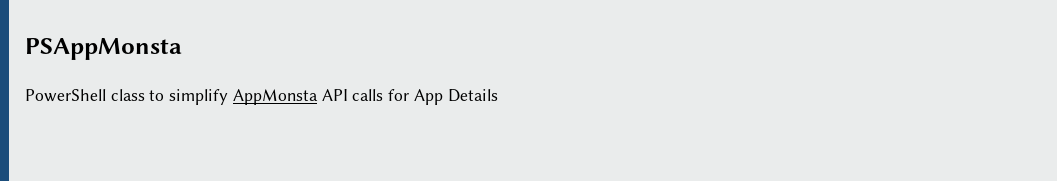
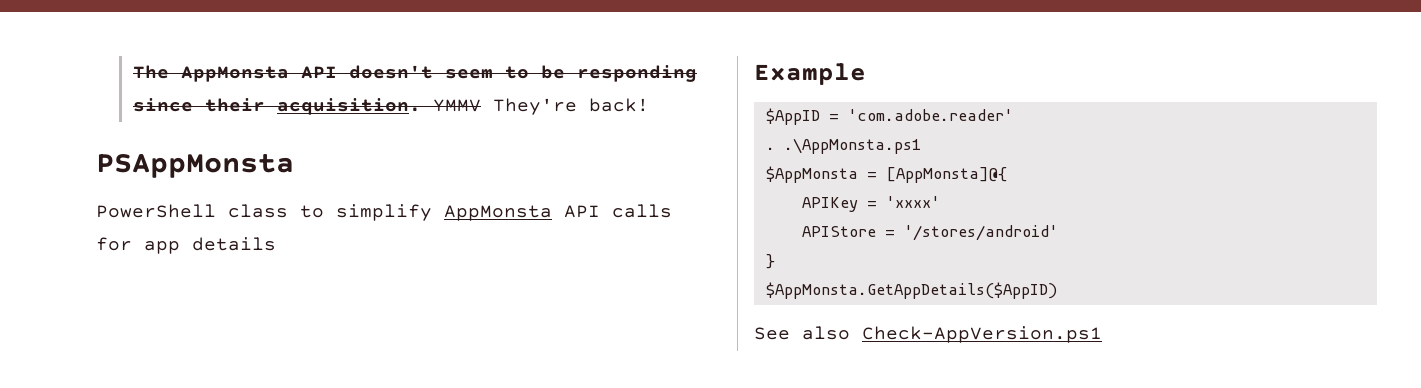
(25, 49) none -> [132,65,697,82] [132,98,649,115] The AppMonsta API doesn't seem to be responding since their acquisition. YMMV They're back! //
[413,89,498,105] App Details -> [144,237,276,254] [754,63,866,85] [765,108,1013,125] [765,138,921,154] [765,166,1007,183] [801,196,940,212] [801,225,1058,241] [765,254,775,269] [765,282,1057,299] [754,326,1102,343] app details // Example // $AppID = 'com.adobe.reader' // . .\AppMonsta.ps1 // $AppMonsta = [AppMonsta]@{ // APIKey = 'xxxx' // APIStore = '/stores/android' // } // $AppMonsta.GetAppDetails($AppID) // See also Check-AppVersion.ps1

